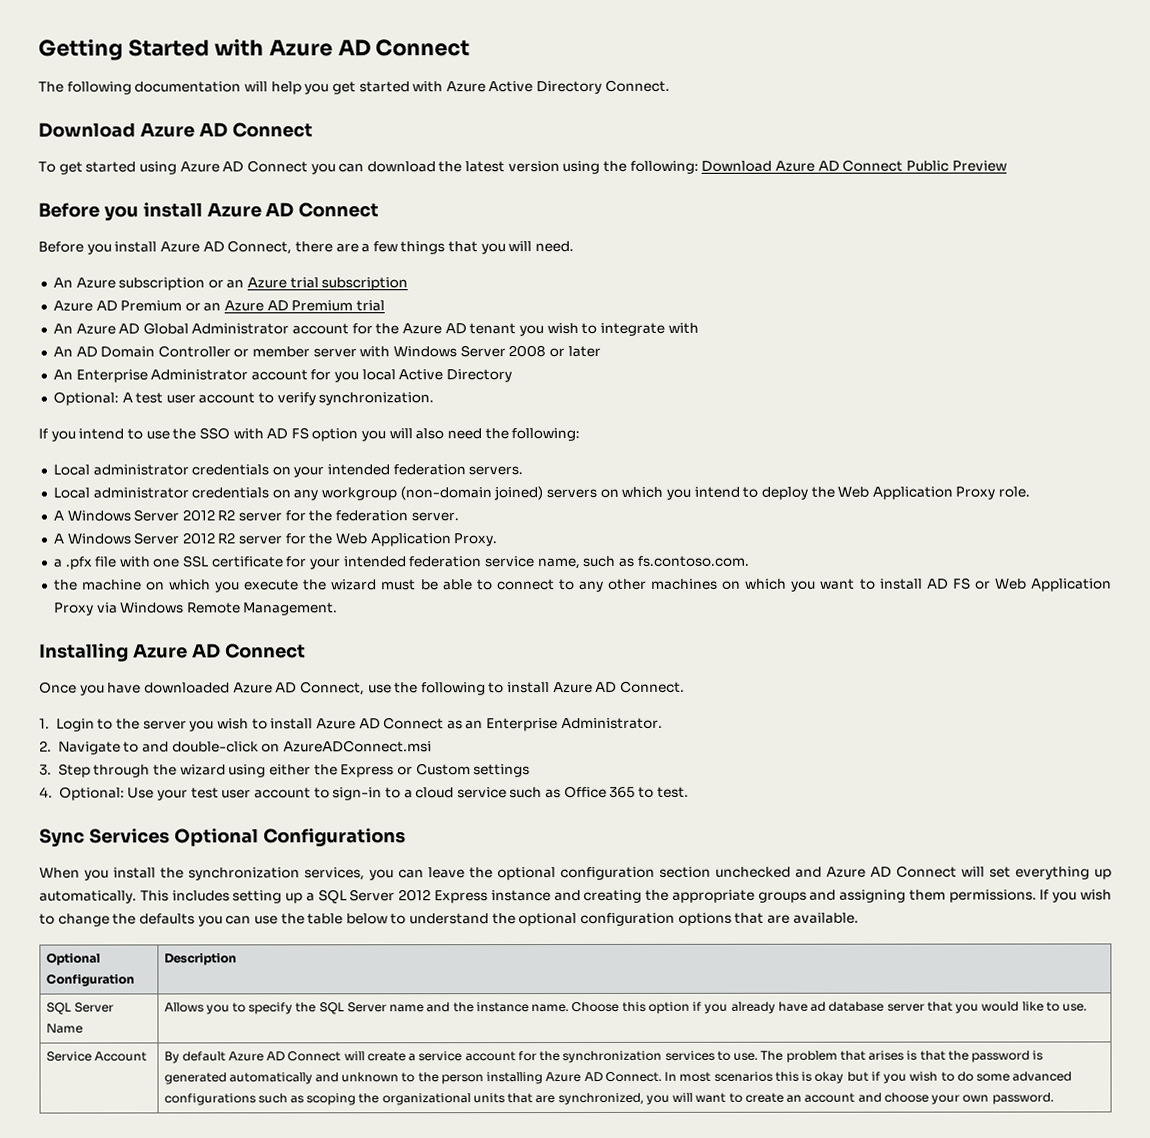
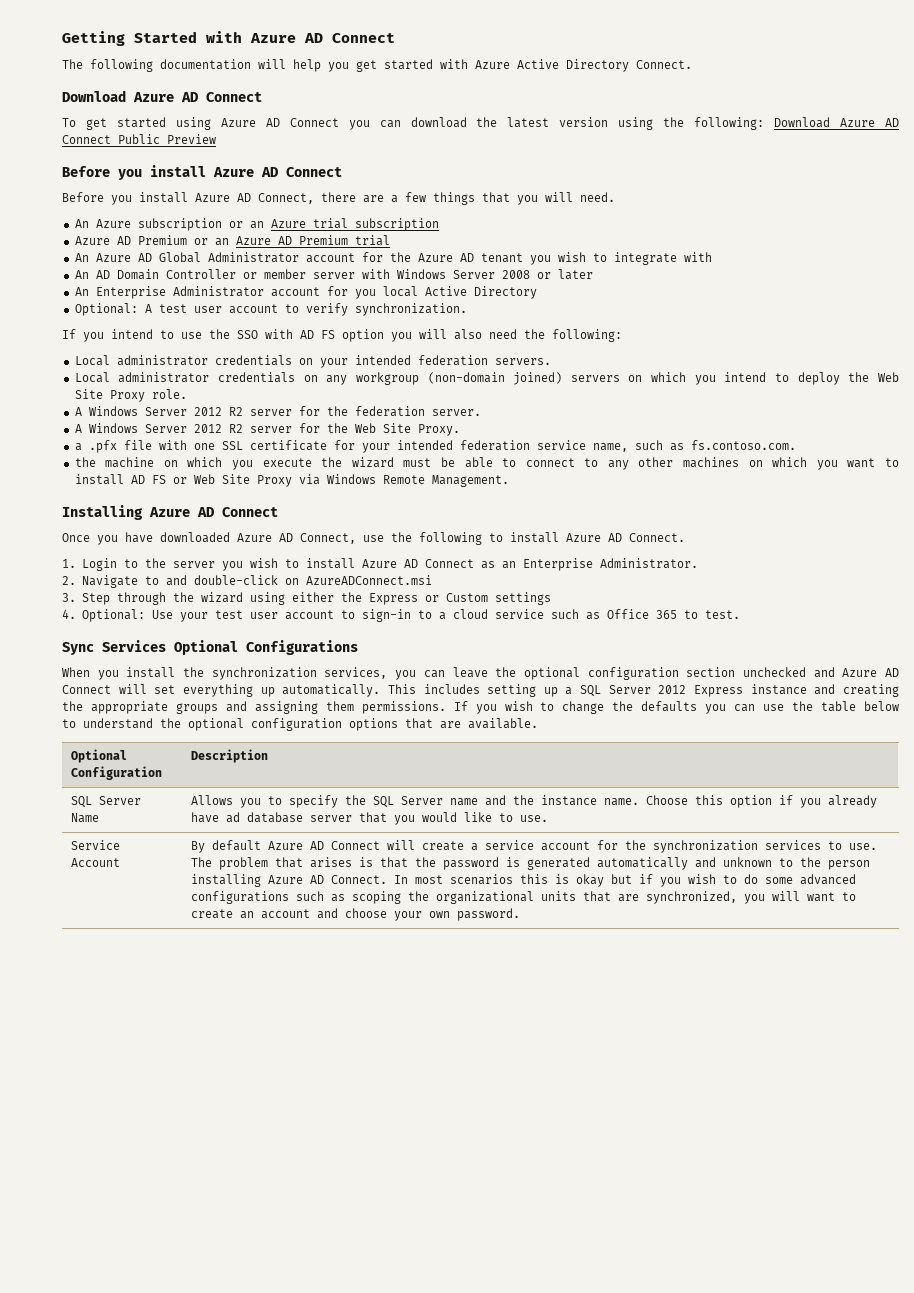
[871,486,953,500] Application -> [74,389,103,399] Site
[369,533,451,547] Application -> [382,423,411,433] Site
[1030,578,1112,592] Application -> [221,474,250,484] Site

